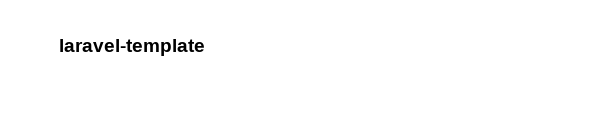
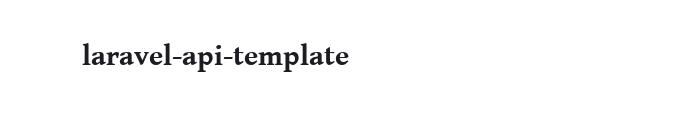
[59,39,205,56] laravel-template -> [82,43,349,72] laravel-api-template

